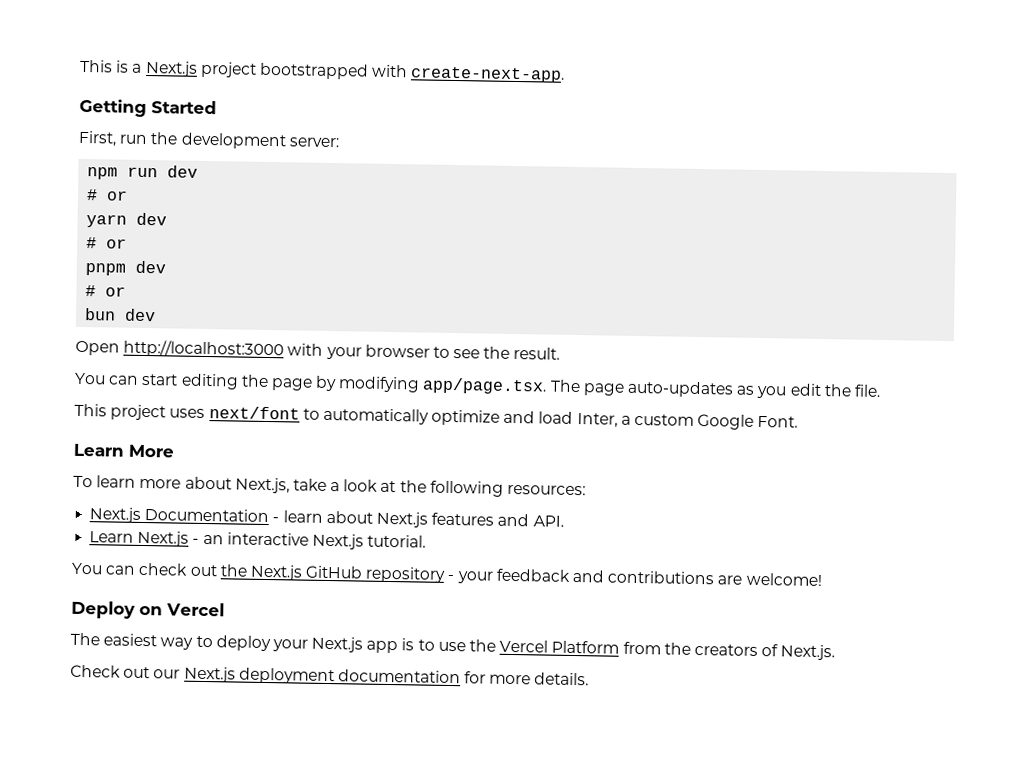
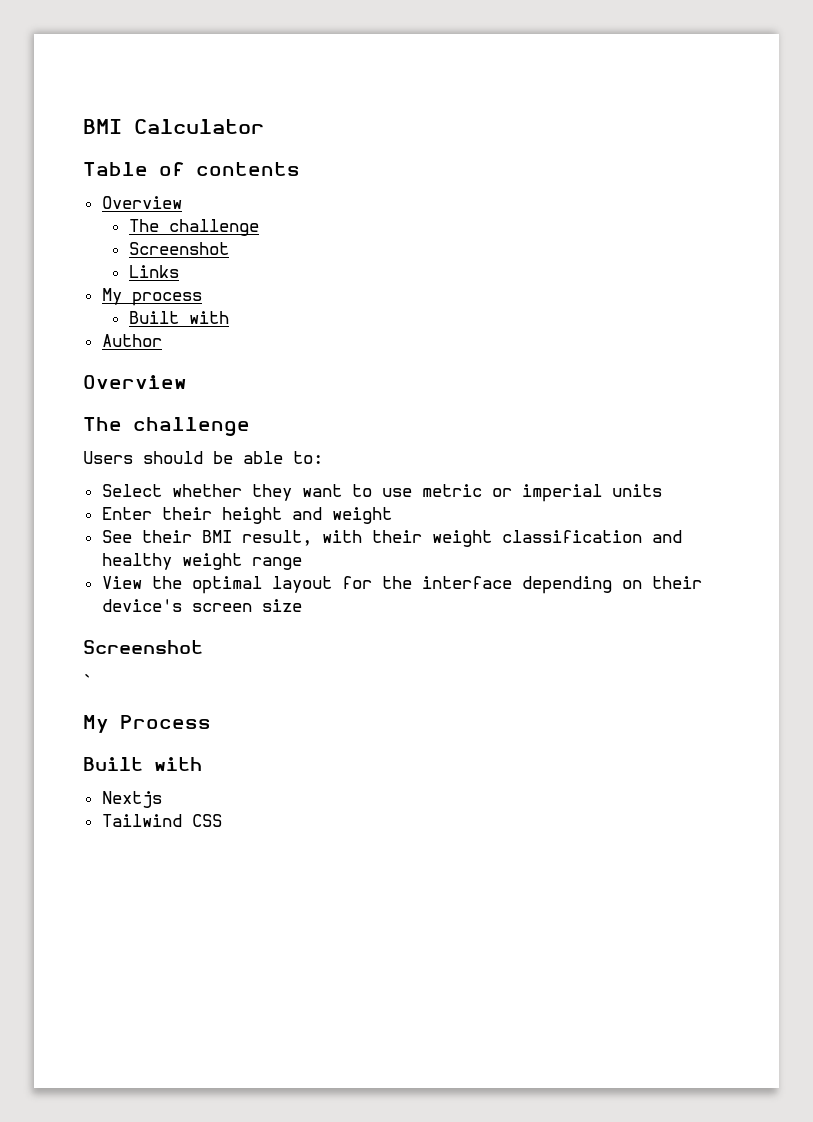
[80,59,566,83] [79,98,217,117] [78,130,339,150] [87,165,199,180] [86,189,129,201] [86,212,168,228] [86,237,128,249] [85,260,167,276] [85,285,127,297] [85,308,157,322] [75,339,561,360] [74,372,881,399] [74,403,799,430] [73,443,174,458] [73,475,587,497] [89,507,564,528] [89,530,427,550] [71,562,822,587] [71,600,225,619] [70,632,836,661] [70,664,590,686] This is a Next.js project bootstrapped with create-next-app. // Getting Started // First, run the development server: // npm run dev // # or // yarn dev // # or // pnpm dev // # or // bun dev // Open http://localhost:3000 with your browser to see the result. // You can start editing the page by modifying app/page.tsx. The page auto-updates as you edit the file. // This project uses next/font to automatically optimize and load Inter, a custom Google Font. // Learn More // To learn more about Next.js, take a look at the following resources: // Next.js Documentation - learn about Next.js features and API. // Learn Next.js - an interactive Next.js tutorial. // You can check out the Next.js GitHub repository - your feedback and contributions are welcome! // Deploy on Vercel // The easiest way to deploy your Next.js app is to use the Vercel Platform from the creators of Next.js. // Check out our Next.js deployment documentation for more details. -> [83,119,264,134] [83,162,300,176] [101,196,182,209] [128,219,259,236] [128,242,229,255] [128,265,179,278] [101,288,202,306] [128,311,229,324] [101,334,162,347] [83,375,187,389] [83,417,250,436] [83,451,323,464] [101,484,662,502] [101,507,392,524] [101,530,682,547] [101,553,302,570] [101,576,702,594] [101,599,302,612] [83,640,203,654] [83,674,93,687] [83,715,211,733] [83,757,202,771] [101,791,162,808] [101,814,222,827] BMI Calculator // Table of contents // Overview // The challenge // Screenshot // Links // My process // Built with // Author // Overview // The challenge // Users should be able to: // Select whether they want to use metric or imperial units // Enter their height and weight // See their BMI result, with their weight classification and healthy weight range // View the optimal layout for the interface depending on their device's screen size // Screenshot // ` // My Process // Built with // Nextjs // Tailwind CSS

